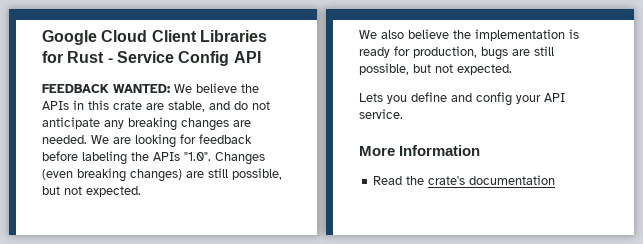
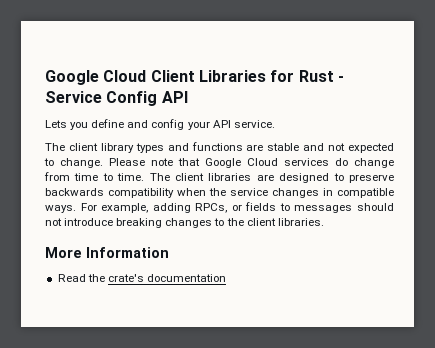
[42,83,259,93] [42,100,270,112] [42,117,251,131] [42,134,252,148] [42,151,265,165] [42,168,282,182] [42,186,141,197] [359,29,579,41] [359,46,554,60] [359,63,512,75] // FEEDBACK WANTED: We believe the APIs in this crate are stable, and do not anticipate any breaking changes are needed. We are looking for feedback before labeling the APIs "1.0". Changes (even breaking changes) are still possible, but not expected. // We also believe the implementation is ready for production, bugs are still possible, but not expected. -> (188, 97) none
(403, 114) none -> [45,142,394,153] [44,158,394,168] [44,172,394,183] [45,188,394,198] [45,202,394,213] [45,218,324,228] // The client library types and functions are stable and not expected to change. Please note that Google Cloud services do change from time to time. The client libraries are designed to preserve backwards compatibility when the service changes in compatible ways. For example, adding RPCs, or fields to messages should not introduce breaking changes to the client libraries.

